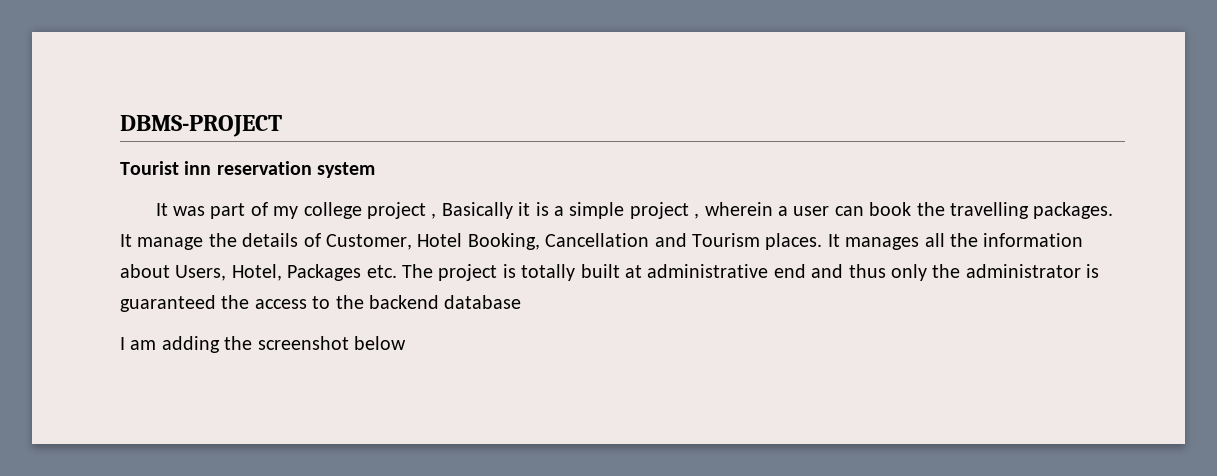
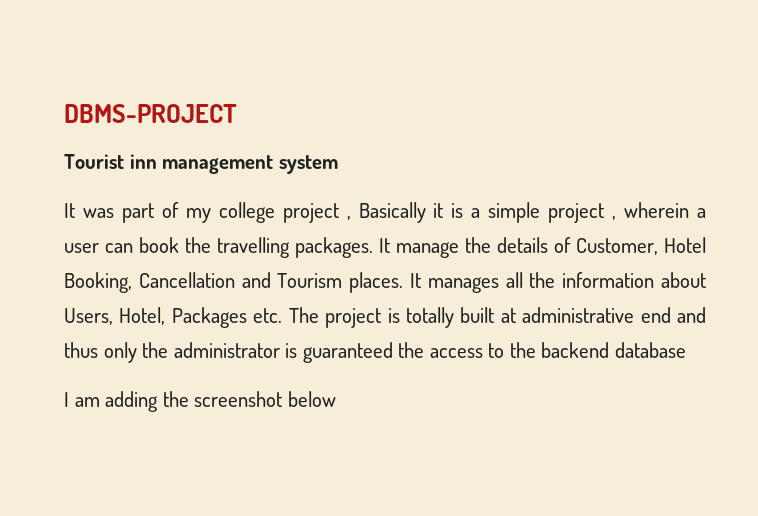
[216,161,312,175] reservation -> [162,155,274,174] management

